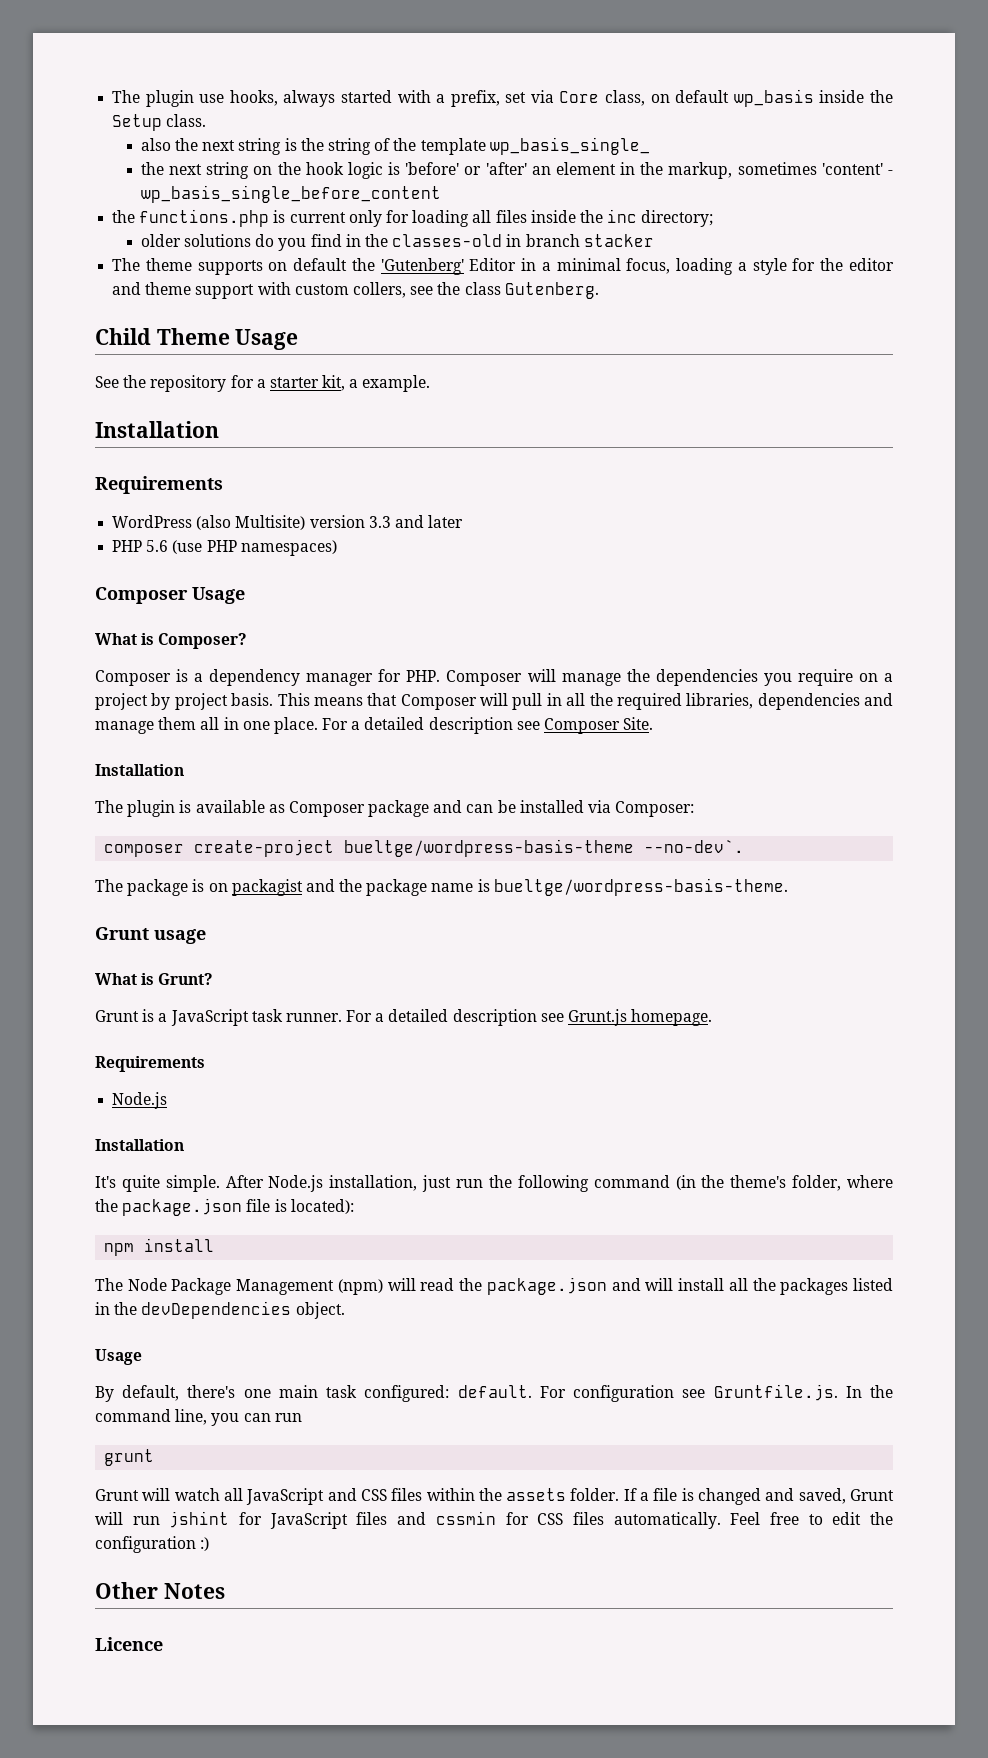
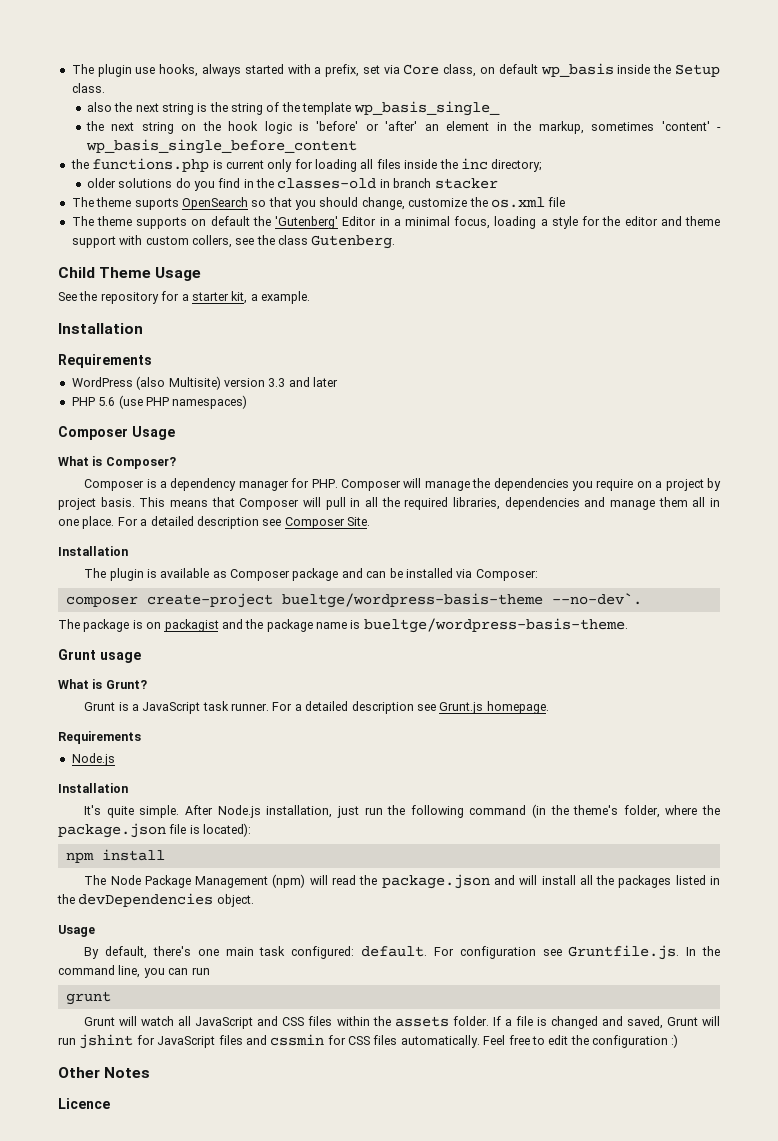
(654, 240) none -> [71,197,566,210] // The theme suports OpenSearch so that you should change, customize the os.xml file

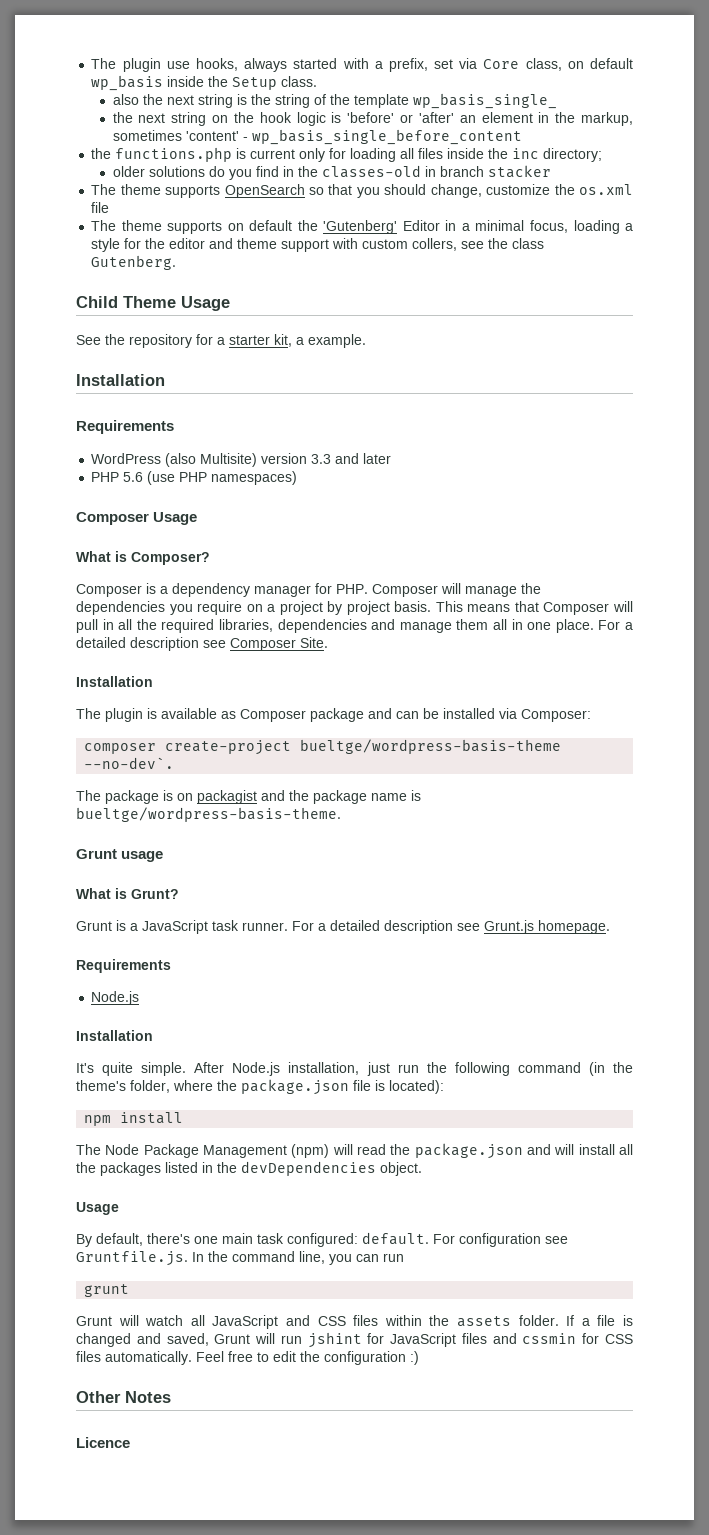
[134,198,179,210] suports -> [165,185,221,198] supports

